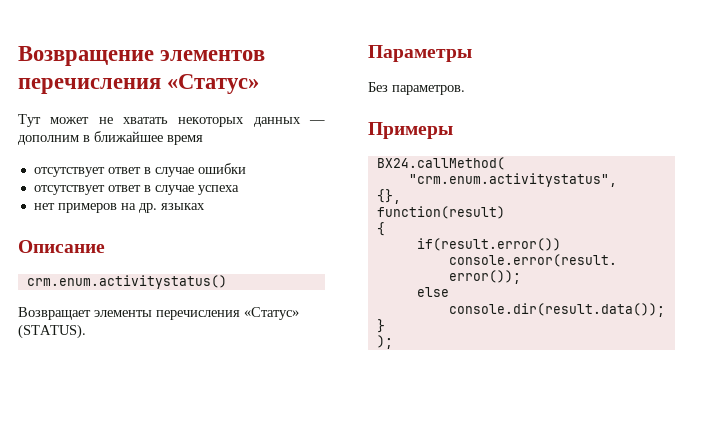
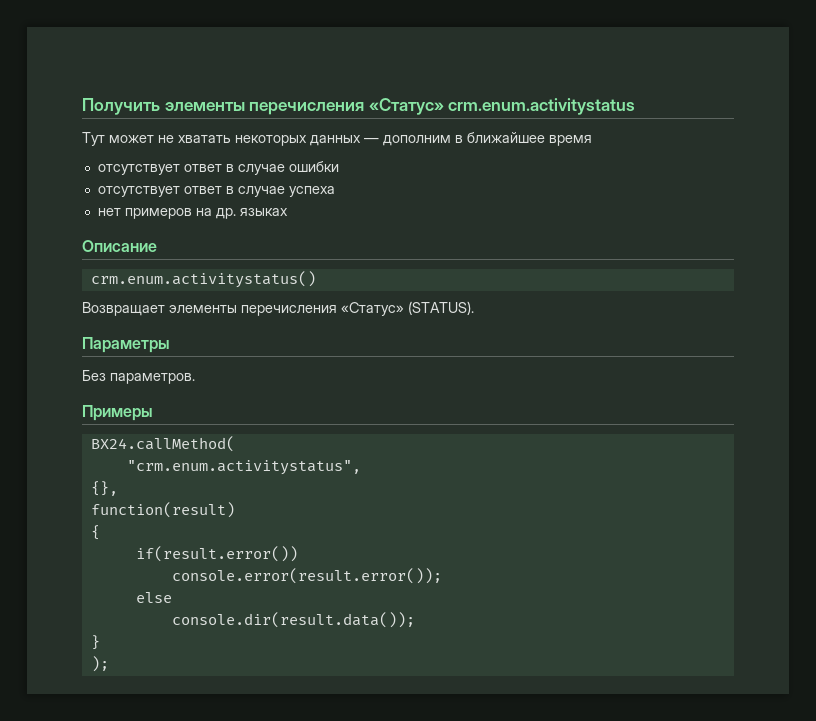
[18,46,266,66] [18,74,260,94] Возвращение элементов перечисления «Статус» -> [82,98,636,115] Получить элементы перечисления «Статус» crm.enum.activitystatus

